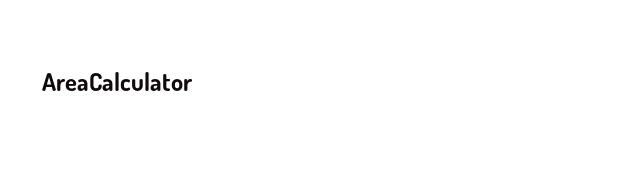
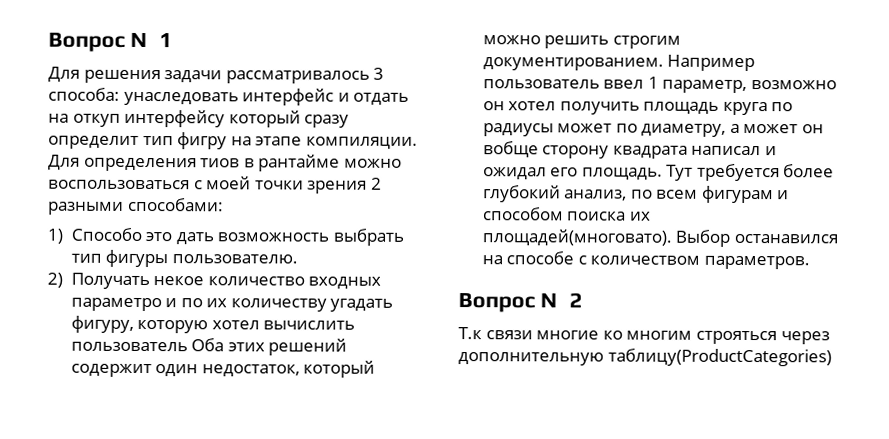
[42,72,193,91] AreaCalculator -> [48,32,172,52] [48,66,385,84] [48,87,410,106] [48,109,350,128] [48,132,418,150] [48,154,402,172] [48,176,382,194] [48,197,224,215] [47,227,404,246] [70,249,298,268] [47,272,382,290] [70,297,394,312] [70,315,356,334] [70,338,348,356] [70,360,376,378] [482,35,681,49] [482,54,756,72] [482,76,837,94] [482,101,794,116] [482,123,825,137] [482,141,777,159] [482,163,835,182] [482,185,790,204] [481,207,651,221] [481,229,838,247] [481,251,810,270] [458,292,582,313] [458,327,830,345] [458,348,832,367] Вопрос №1 // Для решения задачи рассматривалось 3 способа: унаследовать интерфейс и отдать на откуп интерфейсу который сразу определит тип фигру на этапе компиляции. Для определения тиов в рантайме можно воспользоваться с моей точки зрения 2 разными способами: // 1) Способо это дать возможность выбрать тип фигуры пользователю. // 2) Получать некое количество входных параметро и по их количеству угадать фигуру, которую хотел вычислить пользователь Оба этих решений содержит один недостаток, который можно решить строгим документированием. Например пользователь ввел 1 параметр, возможно он хотел получить площадь круга по радиусы может по диаметру, а может он вобще сторону квадрата написал и ожидал его площадь. Тут требуется более глубокий анализ, по всем фигурам и способом поиска их площадей(многовато). Выбор останавился на способе с количеством параметров. // Вопрос №2 // Т.к связи многие ко многим строяться через дополнительную таблицу(ProductCategories)

